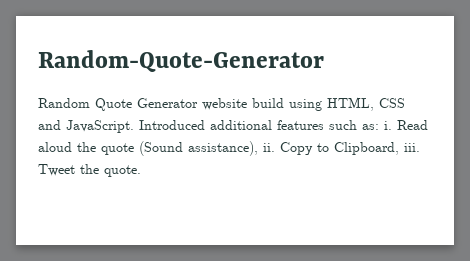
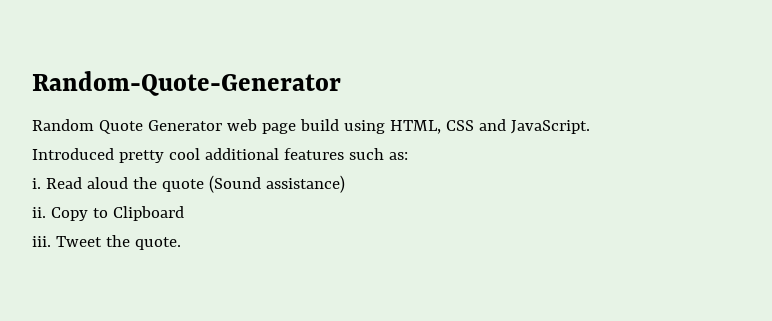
[202,98,247,110] website -> [226,119,296,134] web page
[139,120,205,130] Introduced -> [32,148,200,163] // Introduced pretty cool
(379, 127) none -> (408, 156) //
[188,141,258,156] assistance), -> [265,175,345,193] assistance) //
[334,142,399,155] Clipboard, -> [112,206,184,221] Clipboard //

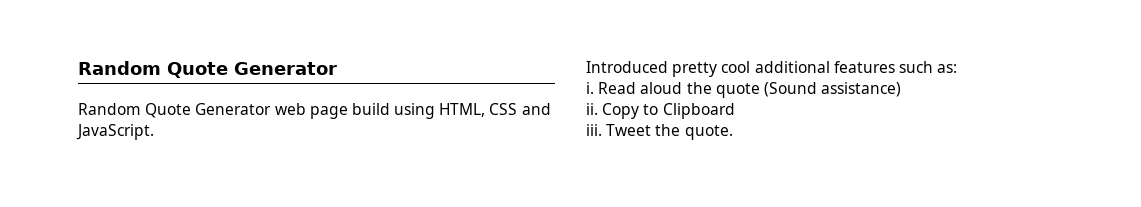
[32,71,341,96] Random-Quote-Generator -> [78,61,337,78] Random Quote Generator

